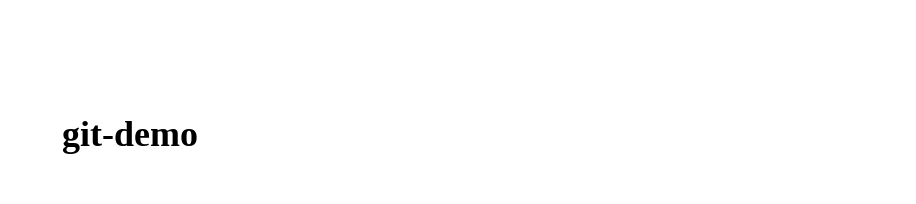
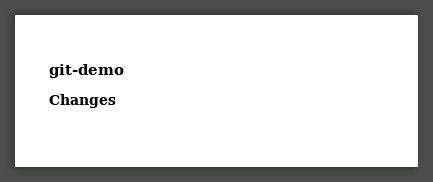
(198, 137) none -> [49,94,116,108] // Changes

